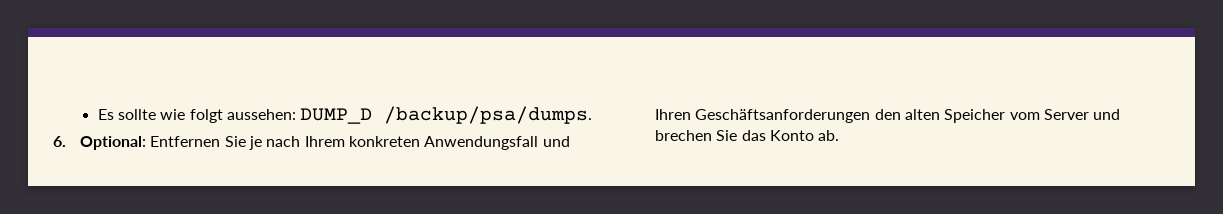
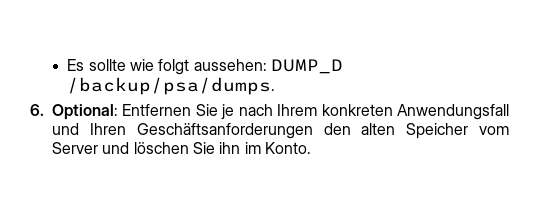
[655,130,840,141] brechen Sie das Konto ab. -> [133,142,311,154] löschen Sie ihn im Konto.

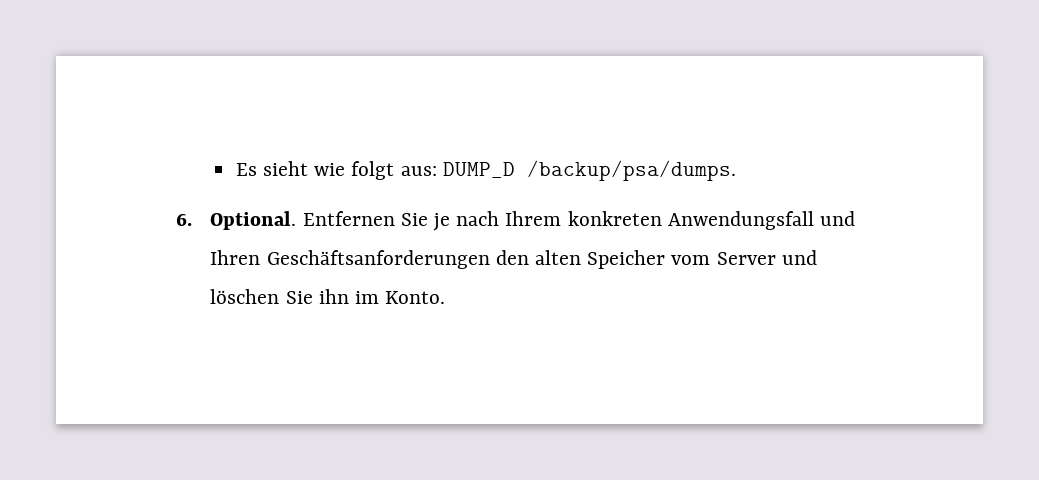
[88,59,126,71] sollte -> [262,161,308,176] sieht
[193,59,267,71] aussehen: -> [400,166,437,176] aus:
[52,104,118,120] Optional: -> [210,211,297,230] Optional.

